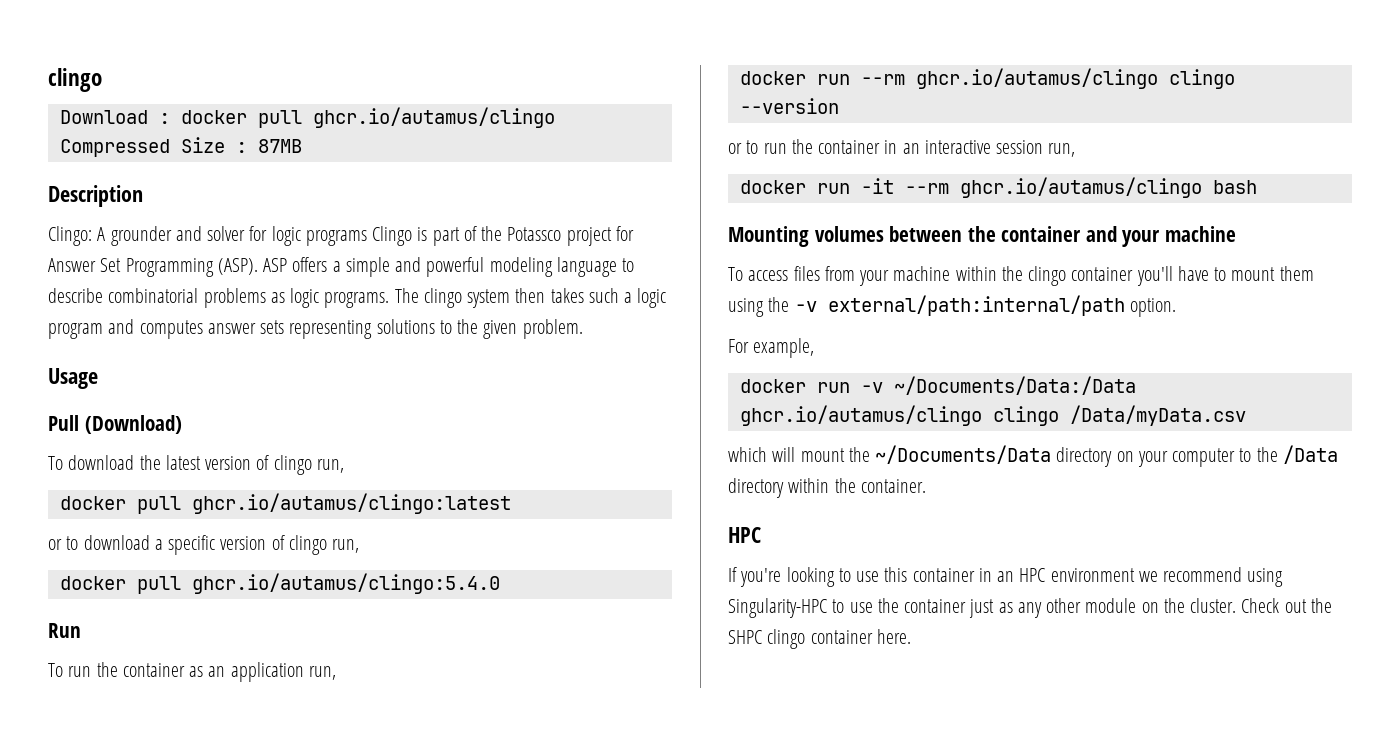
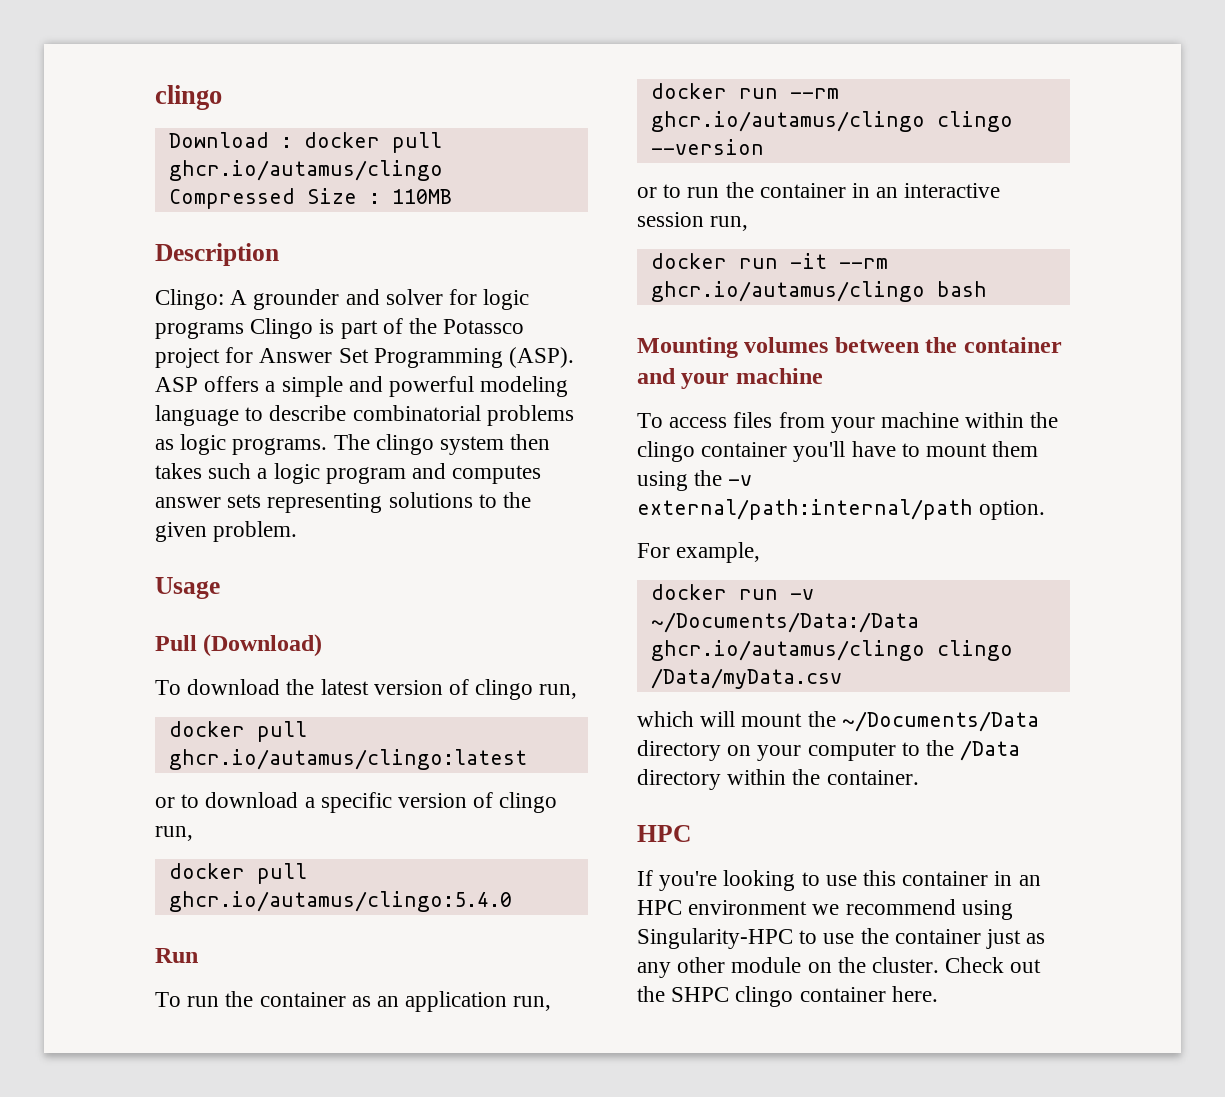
[257,139,302,153] 87MB -> [391,189,452,204] 110MB

